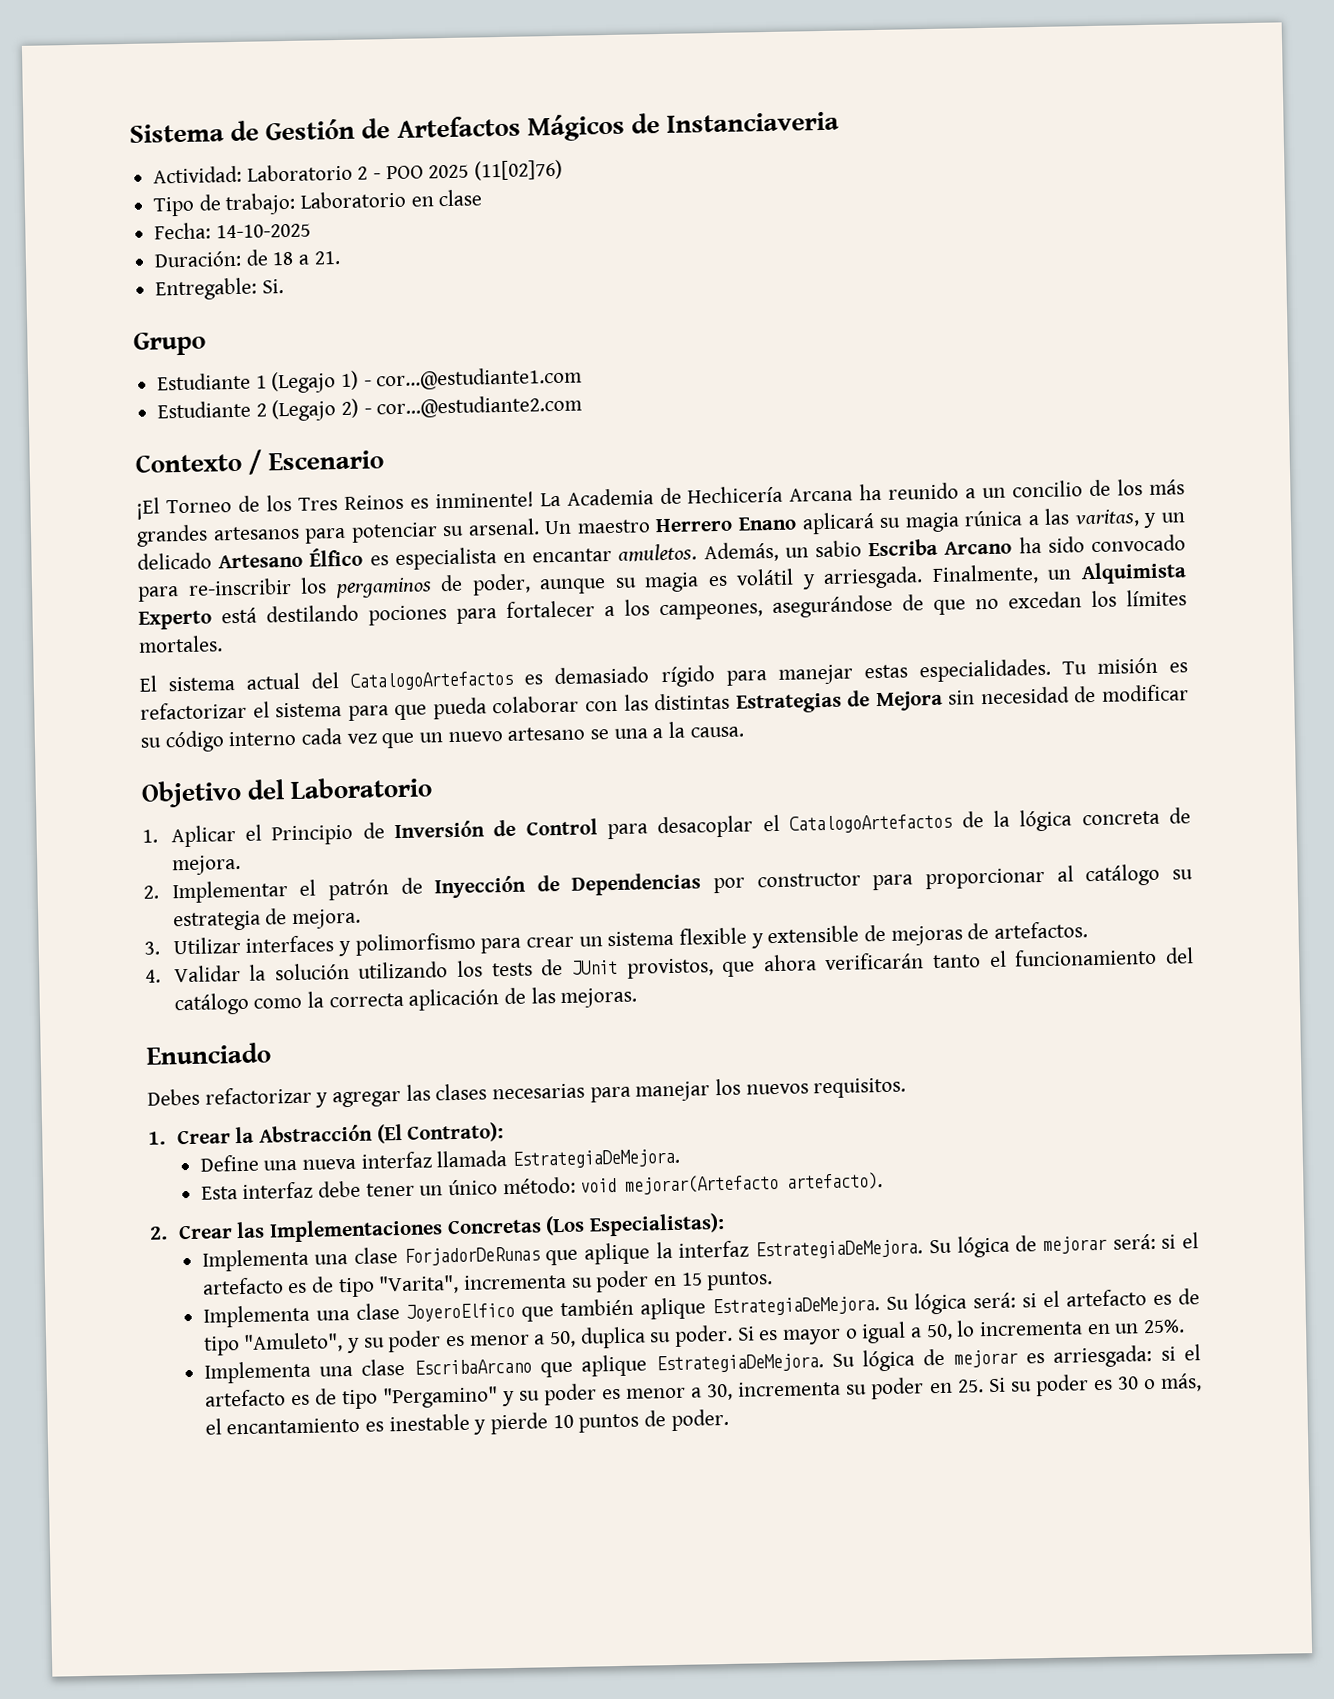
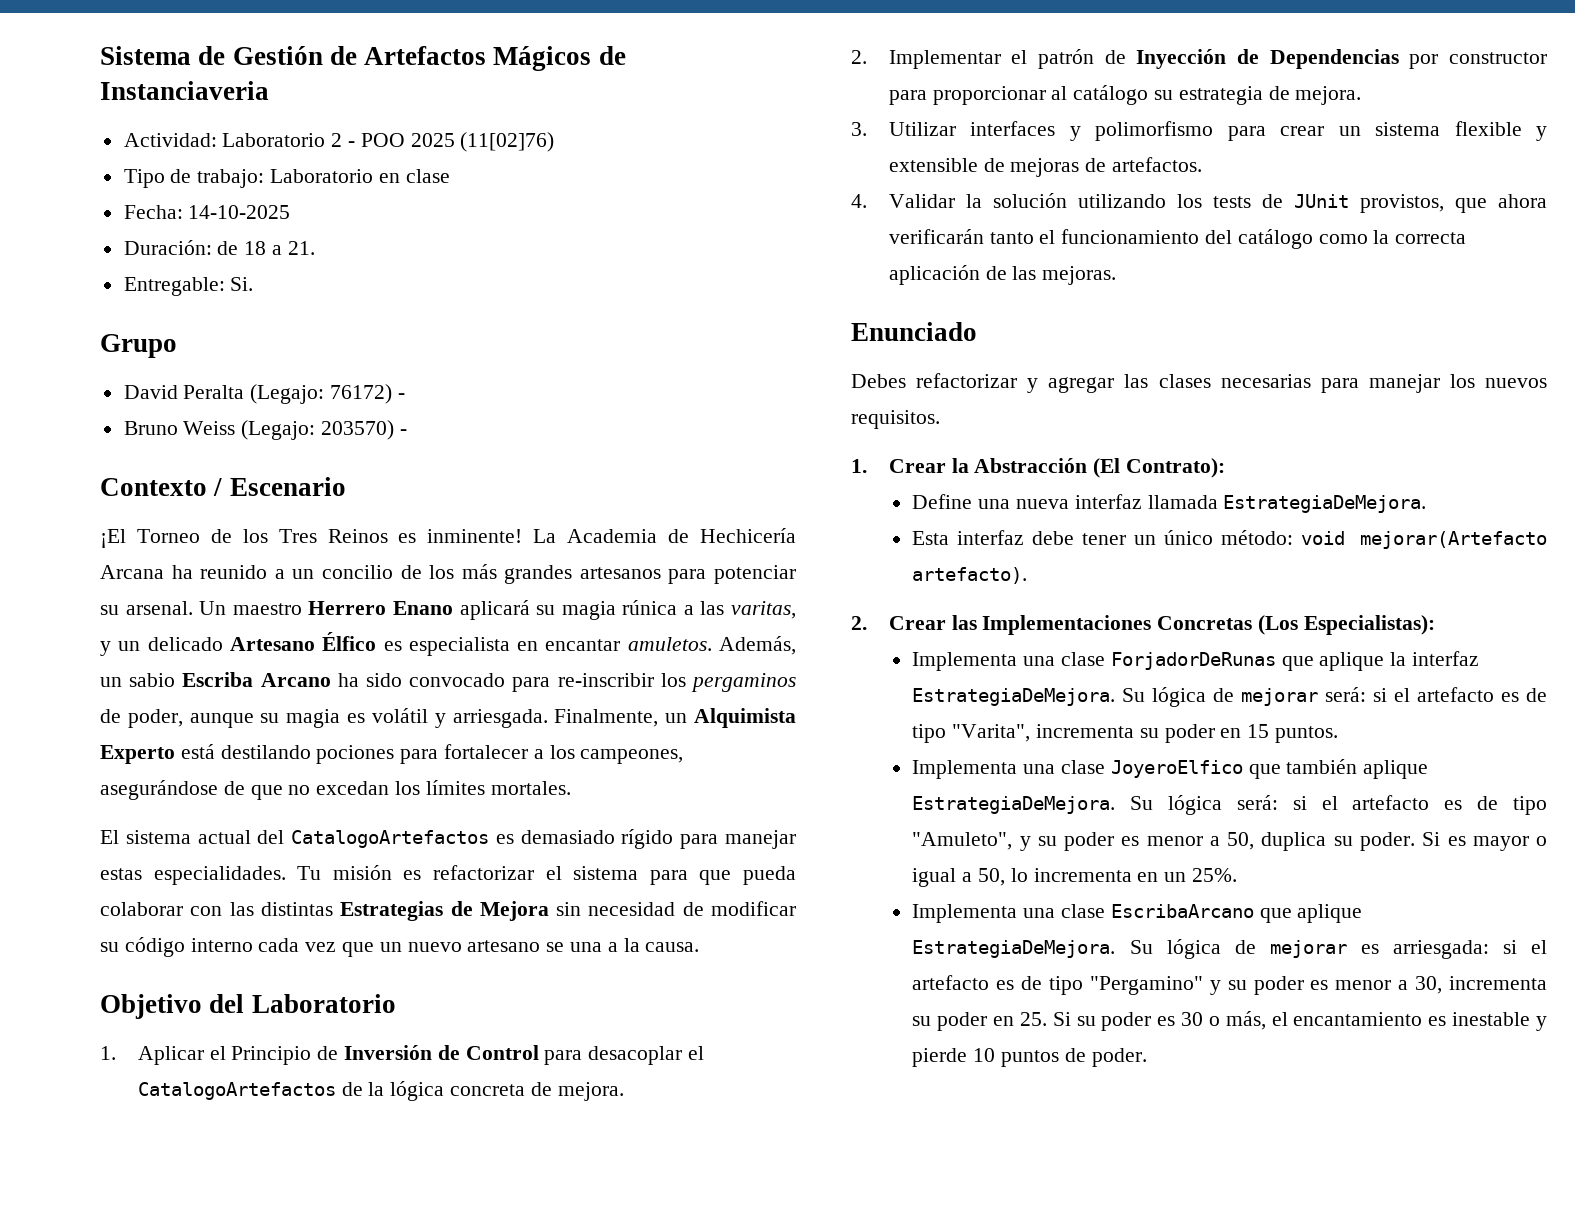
[157,366,583,394] [157,394,583,422] Estudiante 1 (Legajo 1) - cor...@estudiante1.com // Estudiante 2 (Legajo 2) - cor...@estudiante2.com -> [123,384,405,404] [123,420,407,440] David Peralta (Legajo: 76172) - // Bruno Weiss (Legajo: 203570) -

